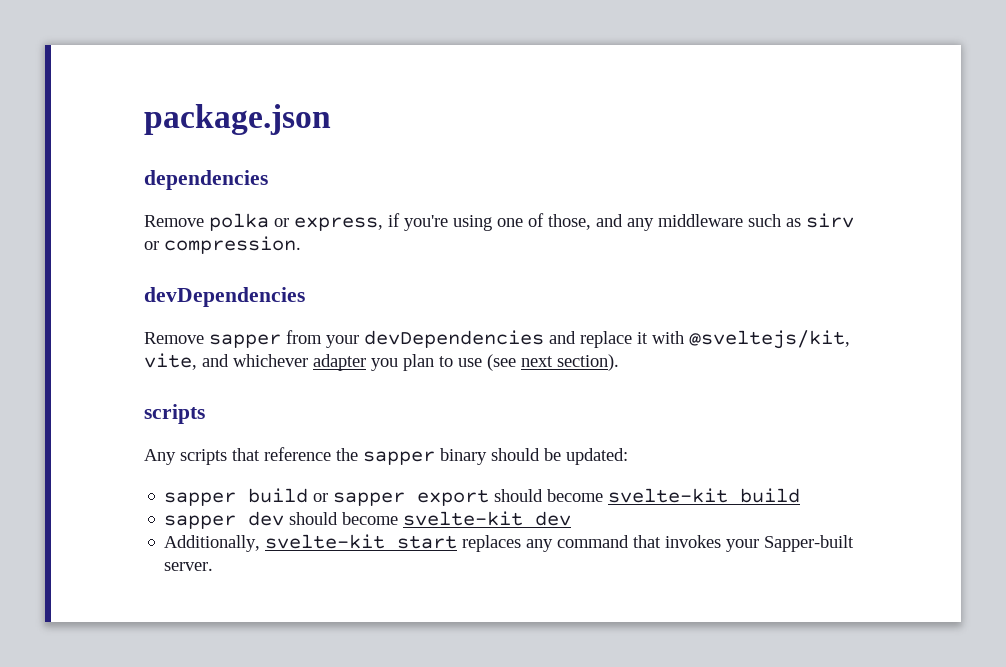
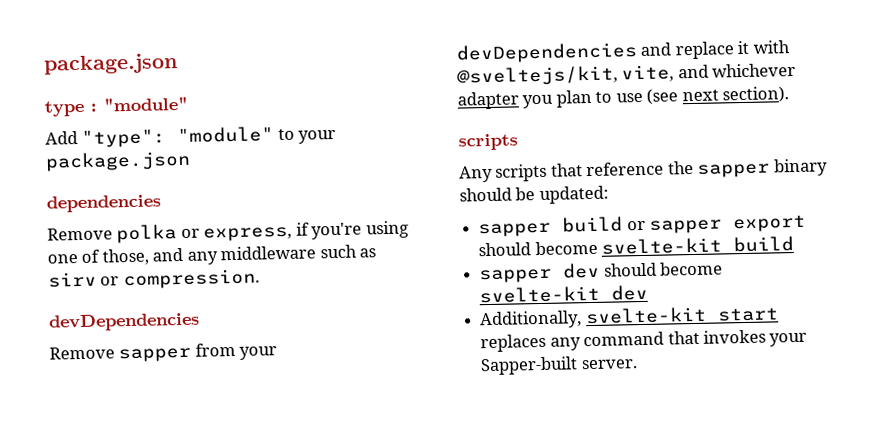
[144,104,331,135] package.json -> [43,53,178,75] [44,96,188,117] [45,126,337,148] [45,150,191,172] package.json // type : "module" // Add "type": "module" to your package.json

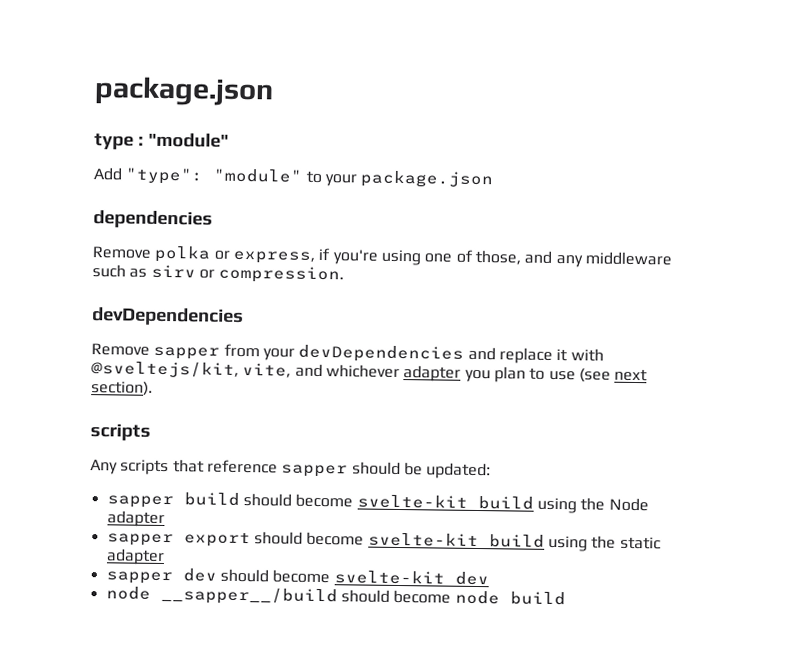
[667,158,828,178] the sapper binary -> [281,464,349,478] sapper
[626,220,646,231] or -> [242,493,649,514] [106,510,165,528] should become svelte-kit build using the Node adapter //
(795, 244) none -> [547,535,661,552] [105,548,165,566] using the static adapter
[479,306,779,330] [480,329,808,353] [480,356,638,376] Additionally, svelte-kit start replaces any command that invokes your Sapper-built server. -> [105,586,566,606] node __sapper__/build should become node build

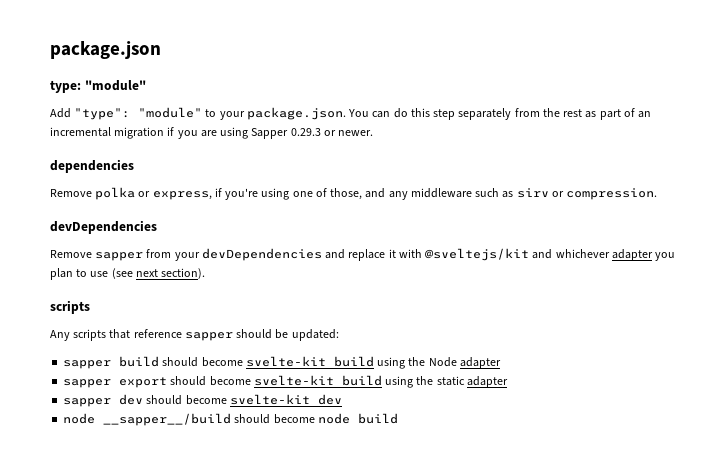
[94,76,274,107] [94,133,144,150] package.json // type : -> [50,41,161,59] [50,80,81,93] package.json // type:
[360,170,494,189] package.json -> [246,107,652,120] [50,127,374,139] package.json. You can do this step separately from the rest as part of an incremental migration if you are using Sapper 0.29.3 or newer.
[91,361,292,378] @sveltejs/kit, vite, -> [425,248,530,261] @sveltejs/kit

